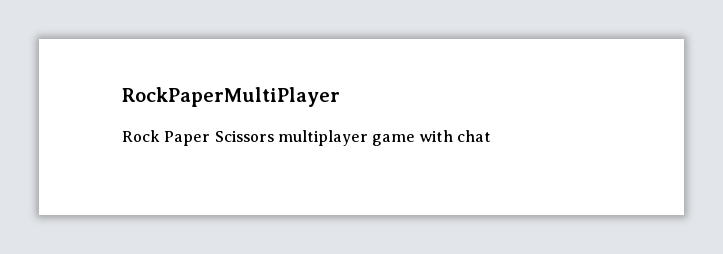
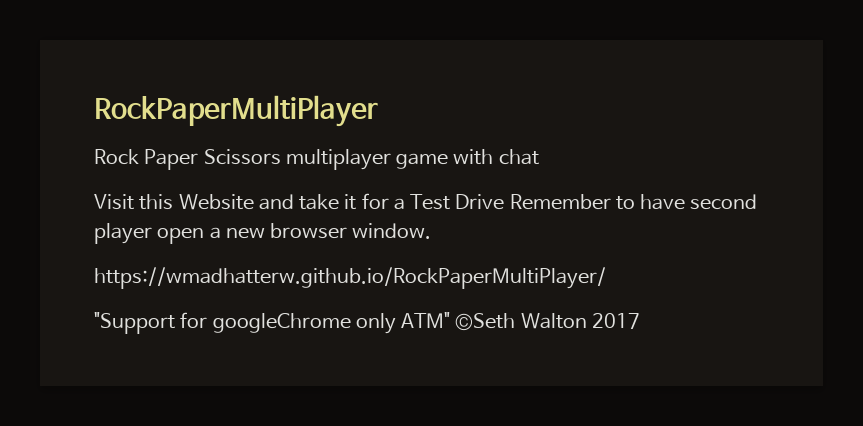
(491, 136) none -> [94,193,758,210] [94,223,432,244] [94,267,606,289] [94,312,640,334] // Visit this Website and take it for a Test Drive Remember to have second player open a new browser window. // https://wmadhatterw.github.io/RockPaperMultiPlayer/ // "Support for googleChrome only ATM" ©Seth Walton 2017

